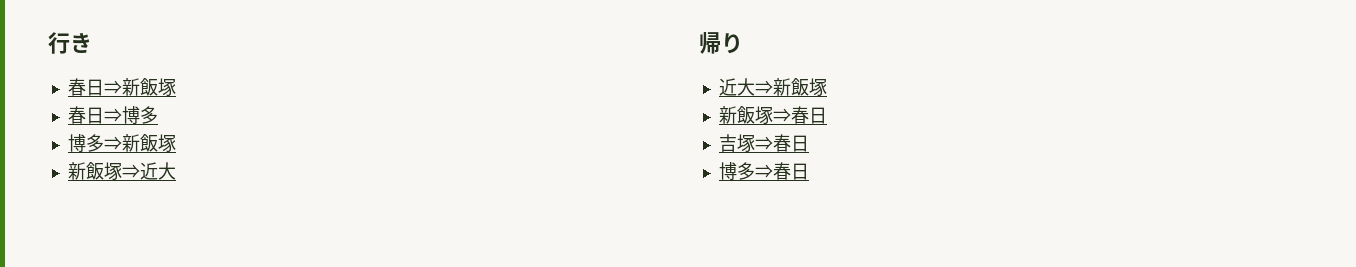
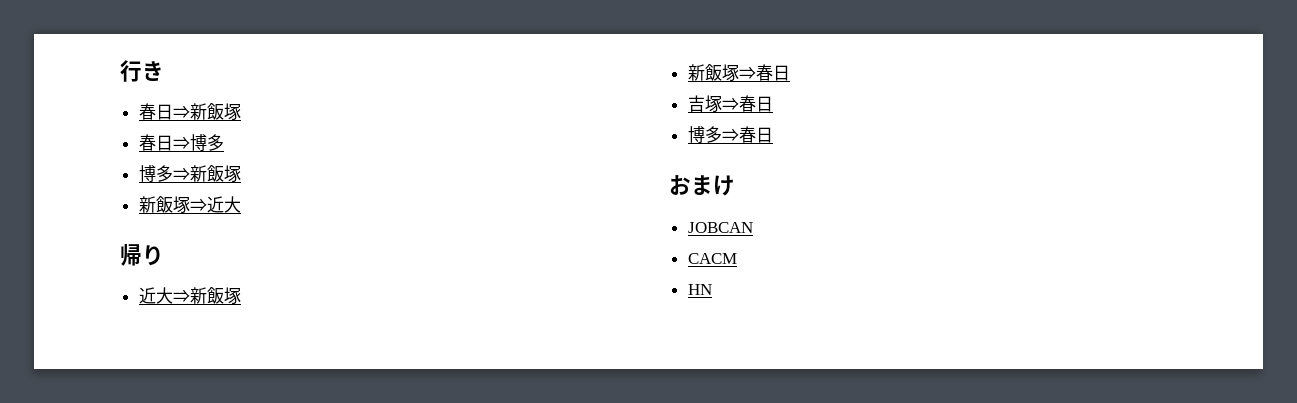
(809, 171) none -> [669,175,735,196] [687,222,753,233] [687,253,737,264] [687,284,712,295] // おまけ // JOBCAN // CACM // HN

